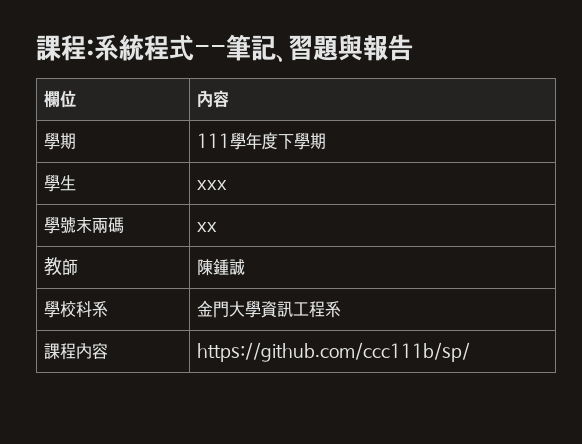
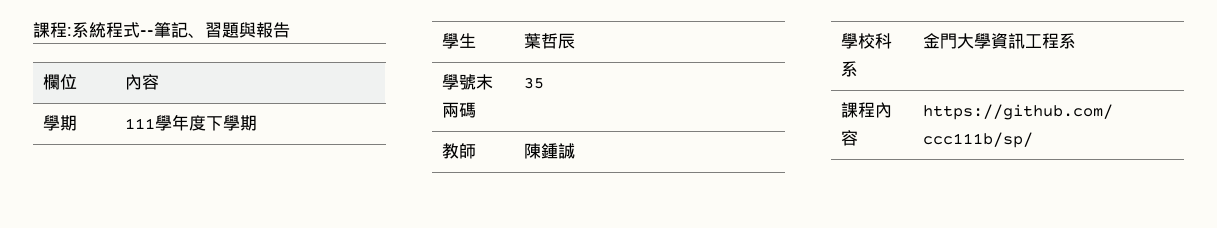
[197,180,228,190] xxx -> [523,33,575,49] 葉哲辰
[197,222,218,232] xx -> [523,77,544,89] 35

